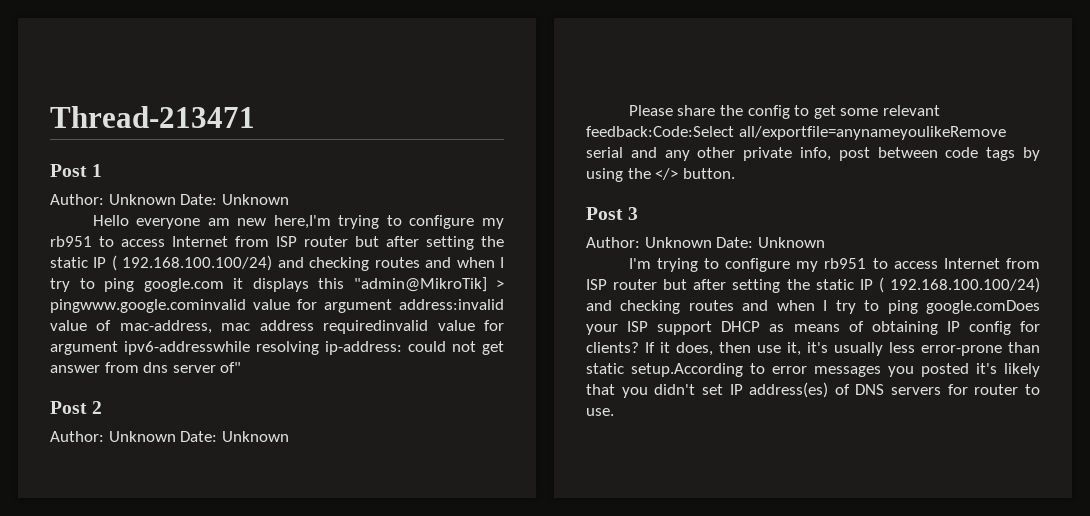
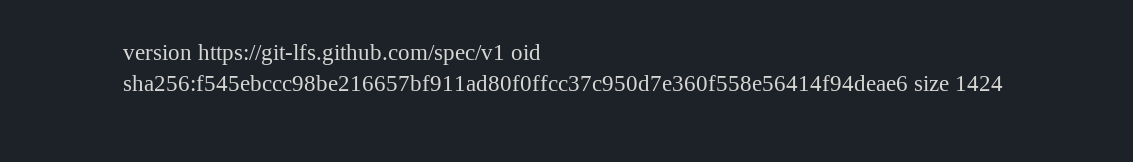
[50,106,255,128] [50,164,103,177] [50,194,289,205] [92,215,504,229] [50,236,504,250] [50,255,505,271] [50,277,504,292] [50,299,504,313] [50,320,504,334] [50,341,504,355] [50,362,242,373] [50,401,103,414] [50,431,289,442] [628,105,940,119] [586,126,1006,140] [586,147,1040,161] [586,168,735,182] [586,207,639,220] [586,237,825,248] [628,258,1040,272] [586,277,1040,293] [586,300,1040,314] [586,321,1040,335] [586,342,1040,356] [586,363,1040,377] [586,382,1040,398] [586,408,614,416] Thread-213471 // Post 1 // Author: Unknown Date: Unknown // Hello everyone am new here,I'm trying to configure my rb951 to access Internet from ISP router but after setting the static IP ( 192.168.100.100/24) and checking routes and when I try to ping google.com it displays this "admin@MikroTik] > pingwww.google.cominvalid value for argument address:invalid value of mac-address, mac address requiredinvalid value for argument ipv6-addresswhile resolving ip-address: could not get answer from dns server of" // Post 2 // Author: Unknown Date: Unknown // Please share the config to get some relevant feedback:Code:Select all/exportfile=anynameyoulikeRemove serial and any other private info, post between code tags by using the </> button. // Post 3 // Author: Unknown Date: Unknown // I'm trying to configure my rb951 to access Internet from ISP router but after setting the static IP ( 192.168.100.100/24) and checking routes and when I try to ping google.comDoes your ISP support DHCP as means of obtaining IP config for clients? If it does, then use it, it's usually less error-prone than static setup.According to error messages you posted it's likely that you didn't set IP address(es) of DNS servers for router to use. -> [123,44,542,65] [123,75,1004,91] version https://git-lfs.github.com/spec/v1 oid sha256:f545ebccc98be216657bf911ad80f0ffcc37c950d7e360f558e56414f94deae6 size 1424

